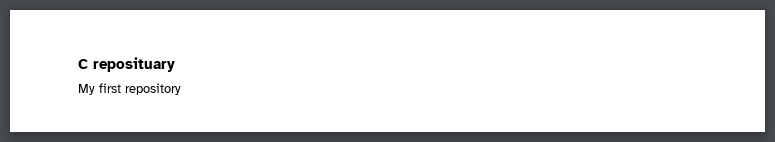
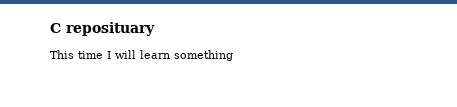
[78,83,181,95] My first repository -> [50,50,233,61] This time I will learn something

